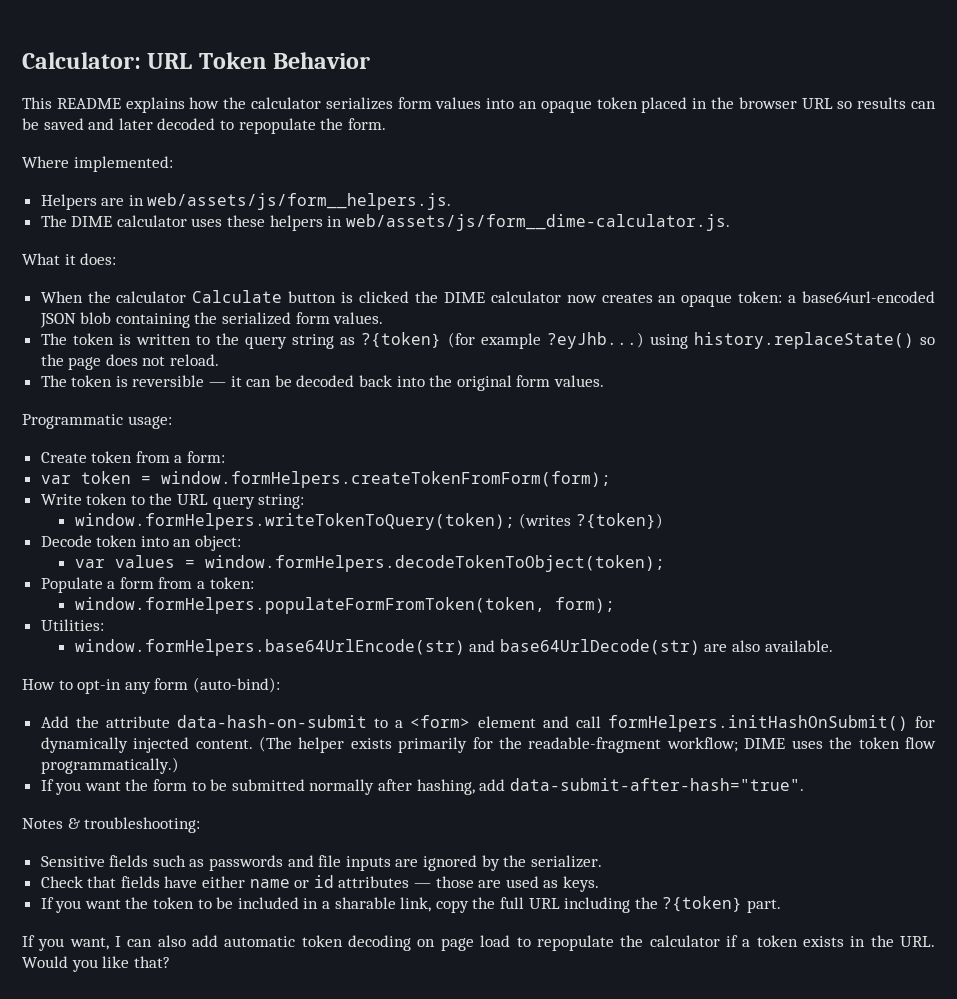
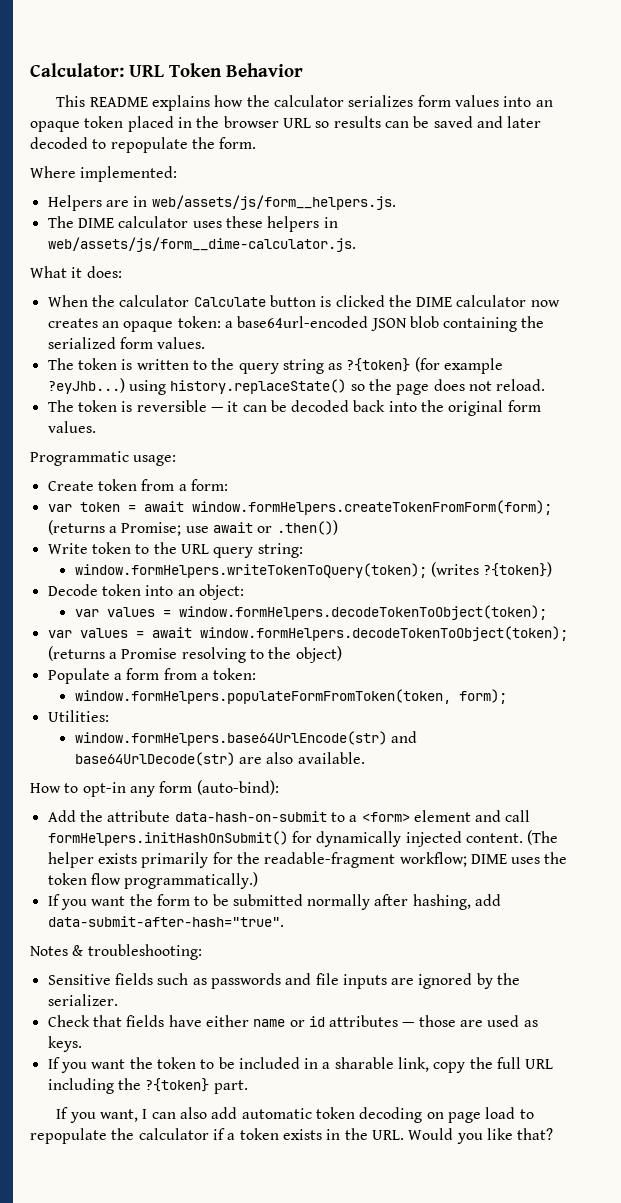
(151, 479) none -> [143,501,184,512] await
(611, 479) none -> [47,520,338,536] (returns a Promise; use await or .then())
(665, 563) none -> [47,626,568,641] [47,646,342,663] // var values = await window.formHelpers.decodeTokenToObject(token); (returns a Promise resolving to the object)

